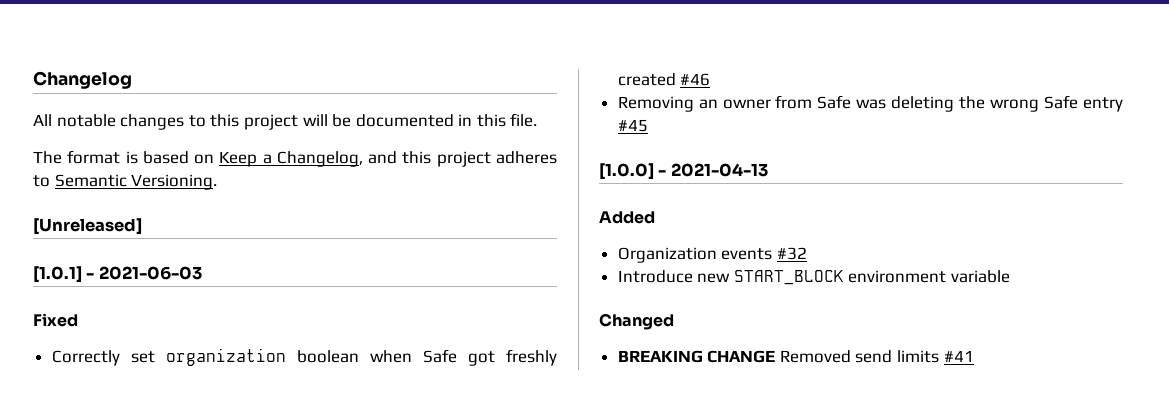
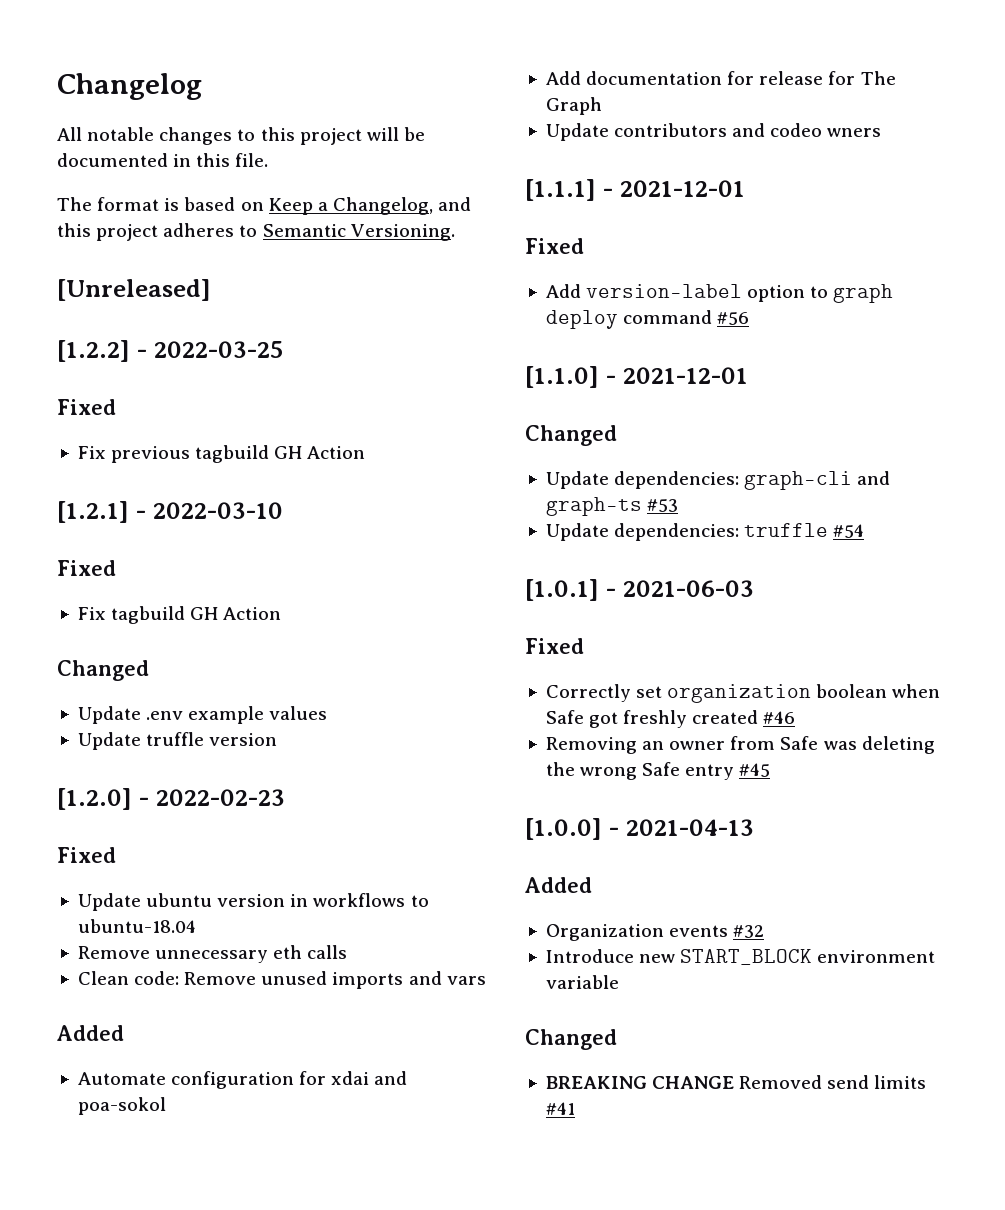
(142, 226) none -> [57,340,283,362] [57,399,116,415] [77,445,366,463] [57,501,283,523] [57,560,116,576] [77,606,282,624] [57,660,149,681] [77,706,328,724] [77,732,278,750] [57,788,285,810] [57,847,116,863] [77,893,429,911] [77,919,196,933] [77,945,348,963] [77,971,486,989] [57,1025,124,1041] [77,1071,408,1089] [77,1097,166,1115] [545,71,896,85] [545,97,602,115] [545,123,882,141] [525,179,745,201] [525,238,584,254] [545,284,894,303] [545,310,750,329] [525,366,748,388] [525,425,617,446] [545,471,891,490] [545,497,679,516] [545,523,865,541] // [1.2.2] - 2022-03-25 // Fixed // Fix previous tagbuild GH Action // [1.2.1] - 2022-03-10 // Fixed // Fix tagbuild GH Action // Changed // Update .env example values // Update truffle version // [1.2.0] - 2022-02-23 // Fixed // Update ubuntu version in workflows to ubuntu-18.04 // Remove unnecessary eth calls // Clean code: Remove unused imports and vars // Added // Automate configuration for xdai and poa-sokol // Add documentation for release for The Graph // Update contributors and codeo wners // [1.1.1] - 2021-12-01 // Fixed // Add version-label option to graph deploy command #56 // [1.1.0] - 2021-12-01 // Changed // Update dependencies: graph-cli and graph-ts #53 // Update dependencies: truffle #54

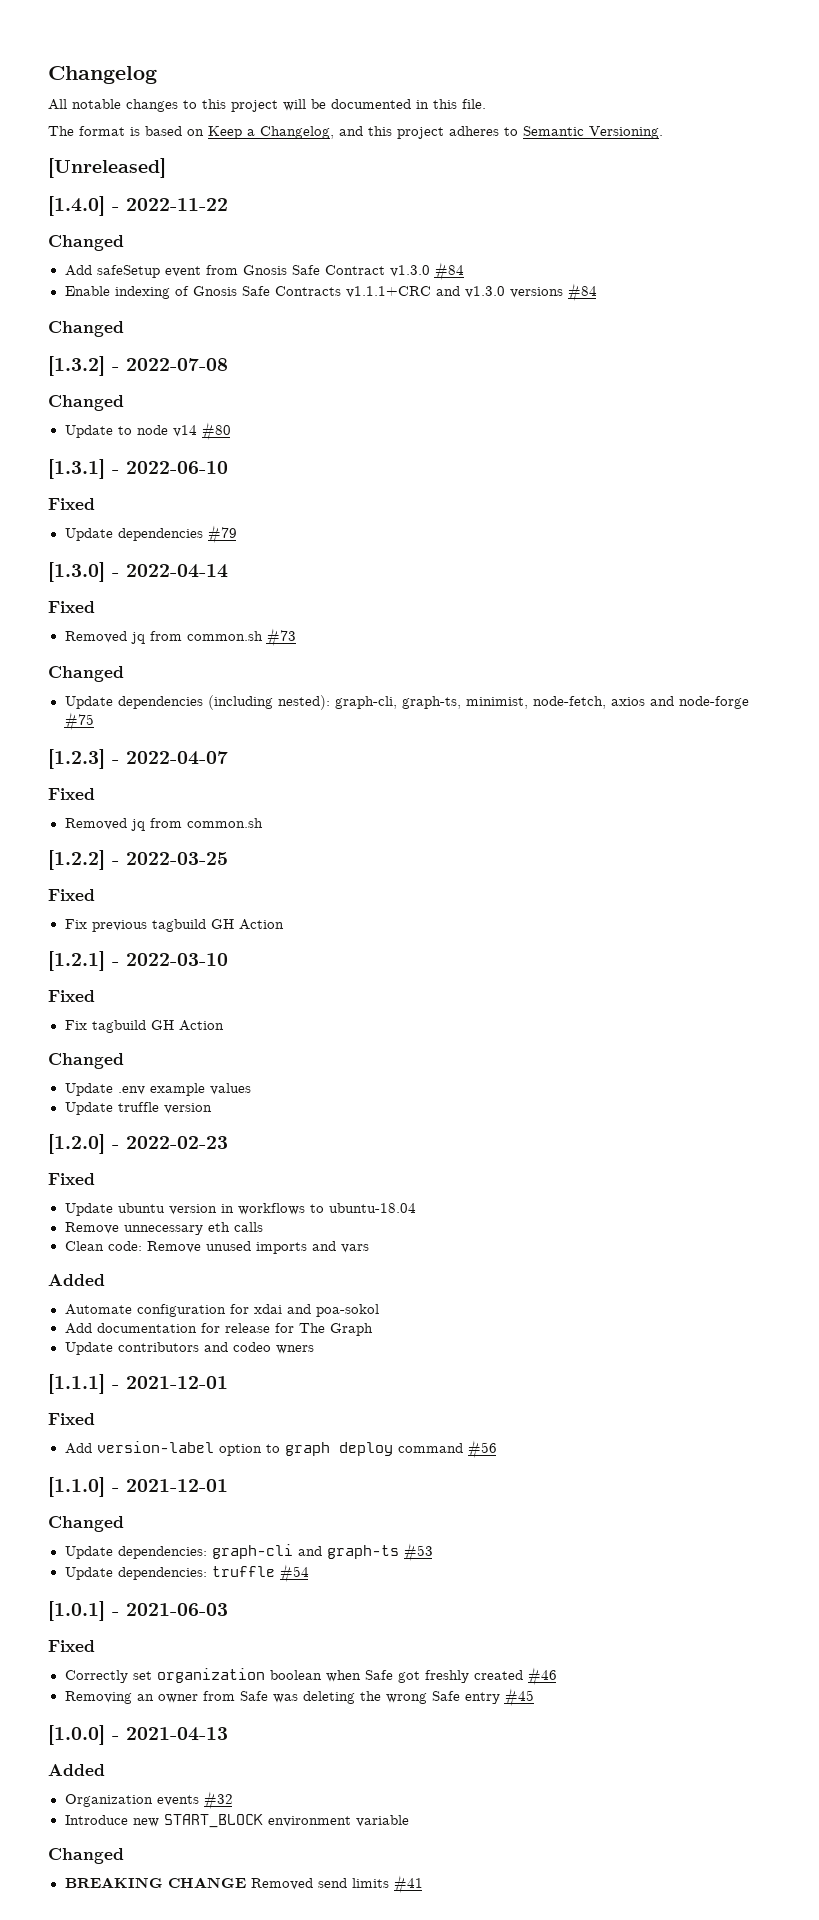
(211, 290) none -> [48,196,228,216] [48,235,124,251] [64,262,464,281] [64,283,597,302] [48,321,124,337] [48,356,228,376] [48,395,124,411] [64,422,231,441] [48,459,228,479] [48,498,95,510] [64,525,237,544] [48,562,228,582] [48,601,95,613] [64,628,296,647] [48,666,124,682] [64,695,749,710] [64,712,94,731] [48,749,228,769] [48,788,95,800] [64,818,263,831] // [1.4.0] - 2022-11-22 // Changed // Add safeSetup event from Gnosis Safe Contract v1.3.0 #84 // Enable indexing of Gnosis Safe Contracts v1.1.1+CRC and v1.3.0 versions #84 // Changed // [1.3.2] - 2022-07-08 // Changed // Update to node v14 #80 // [1.3.1] - 2022-06-10 // Fixed // Update dependencies #79 // [1.3.0] - 2022-04-14 // Fixed // Removed jq from common.sh #73 // Changed // Update dependencies (including nested): graph-cli, graph-ts, minimist, node-fetch, axios and node-forge #75 // [1.2.3] - 2022-04-07 // Fixed // Removed jq from common.sh

